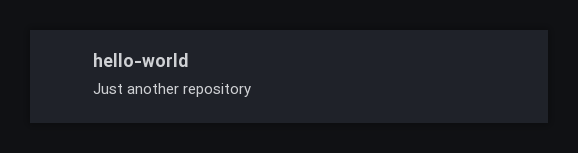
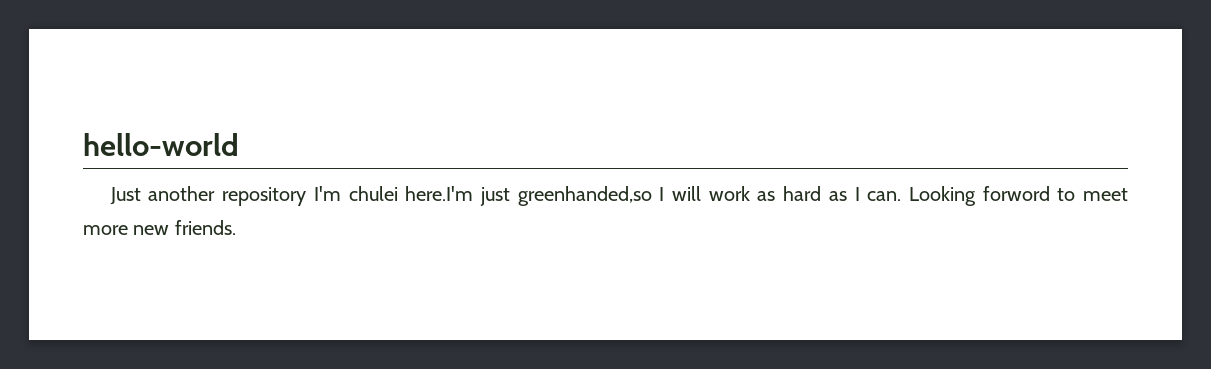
(252, 90) none -> [313,186,1128,206] [83,220,236,235] I'm chulei here.I'm just greenhanded,so I will work as hard as I can. Looking forword to meet more new friends.

